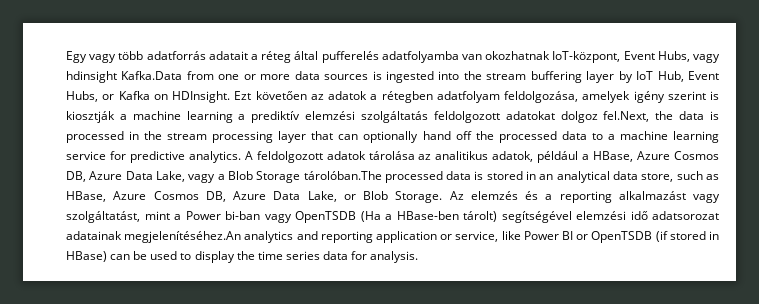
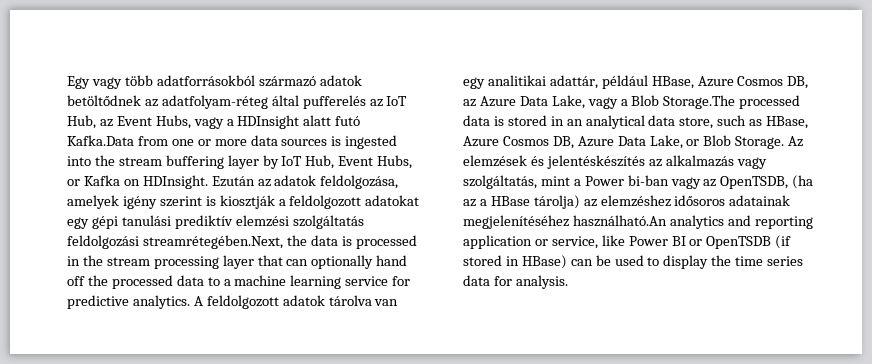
[146,51,720,63] [66,71,117,83] adatforrás adatait a réteg által pufferelés adatfolyamba van okozhatnak IoT-központ, Event Hubs, vagy hdinsight -> [156,75,362,87] [67,95,408,109] [67,115,361,129] adatforrásokból származó adatok betöltődnek az adatfolyam-réteg által pufferelés az IoT Hub, az Event Hubs, vagy a HDInsight alatt futó
[234,91,500,103] Ezt követően az adatok a rétegben adatfolyam -> [211,175,317,187] Ezután az adatok
[132,111,650,123] machine learning a prediktív elemzési szolgáltatás feldolgozott adatokat dolgoz fel.Next, -> [289,195,420,209] [67,215,364,229] [67,235,283,249] feldolgozott adatokat egy gépi tanulási prediktív elemzési szolgáltatás feldolgozási streamrétegében.Next,
[368,151,719,163] [66,171,86,182] tárolása az analitikus adatok, például a HBase, Azure Cosmos DB, -> [328,295,399,306] [463,75,809,89] [463,99,476,107] tárolva van egy analitikai adattár, például HBase, Azure Cosmos DB, az
[256,171,382,183] Storage tárolóban.The -> [663,95,736,109] Storage.The
[470,191,720,203] [66,211,140,223] elemzés és a reporting alkalmazást vagy szolgáltatást, -> [463,155,767,169] [463,175,537,189] elemzések és jelentéskészítés az alkalmazás vagy szolgáltatás,
[295,211,719,223] [66,231,242,243] OpenTSDB (Ha a HBase-ben tárolt) segítségével elemzési idő adatsorozat adatainak megjelenítéséhez.An -> [703,175,814,189] [463,195,791,209] [463,215,667,229] az OpenTSDB, (ha az a HBase tárolja) az elemzéshez idősoros adatainak megjelenítéséhez használható.An

